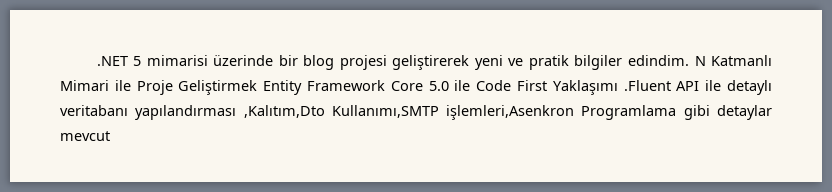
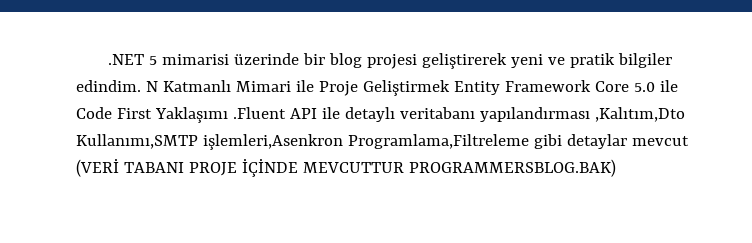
[581,105,677,120] Programlama -> [347,134,529,149] Programlama,Filtreleme
(110, 136) none -> [76,159,616,177] (VERİ TABANI PROJE İÇİNDE MEVCUTTUR PROGRAMMERSBLOG.BAK)

